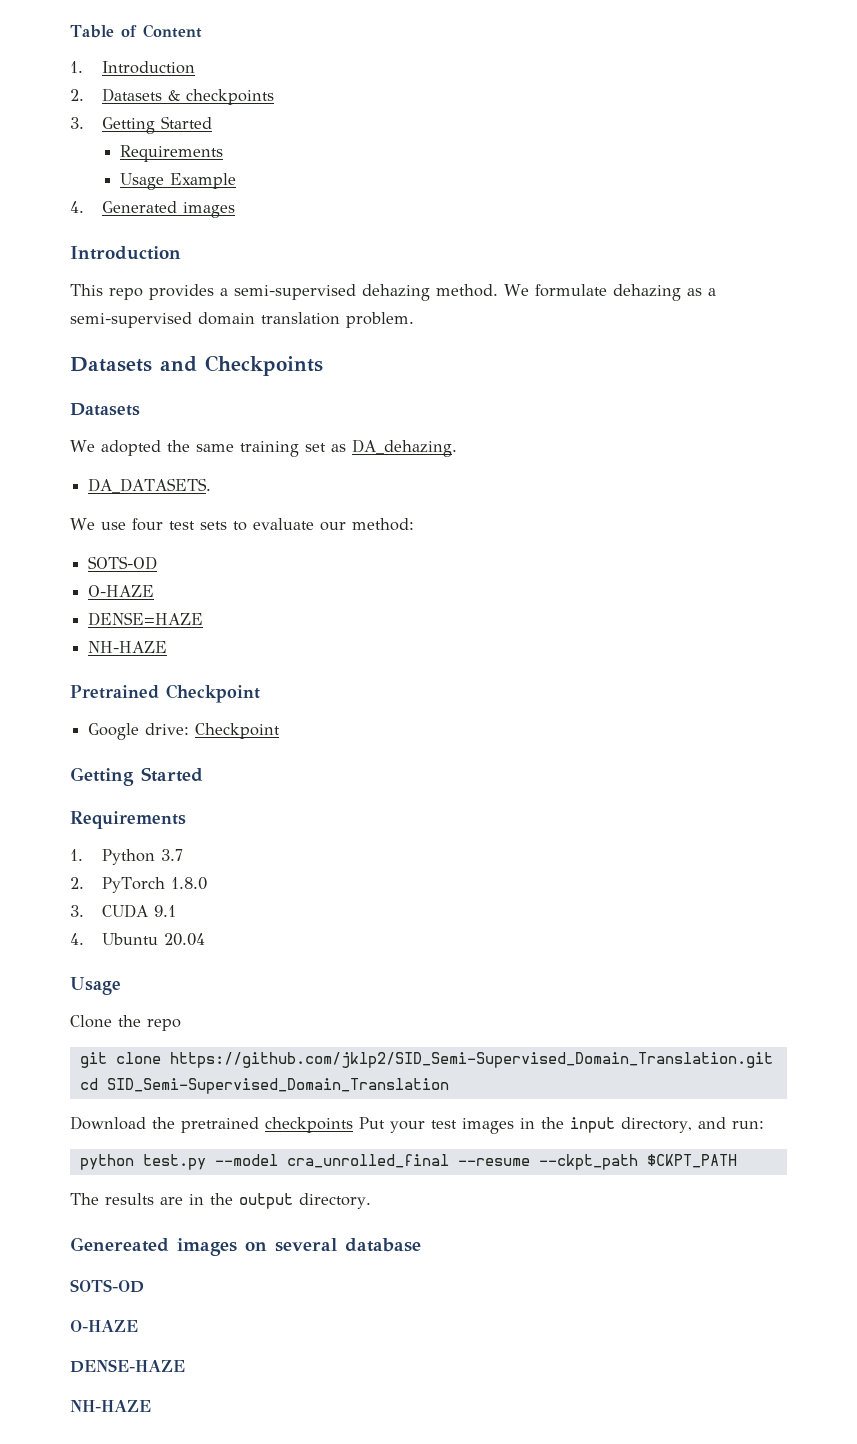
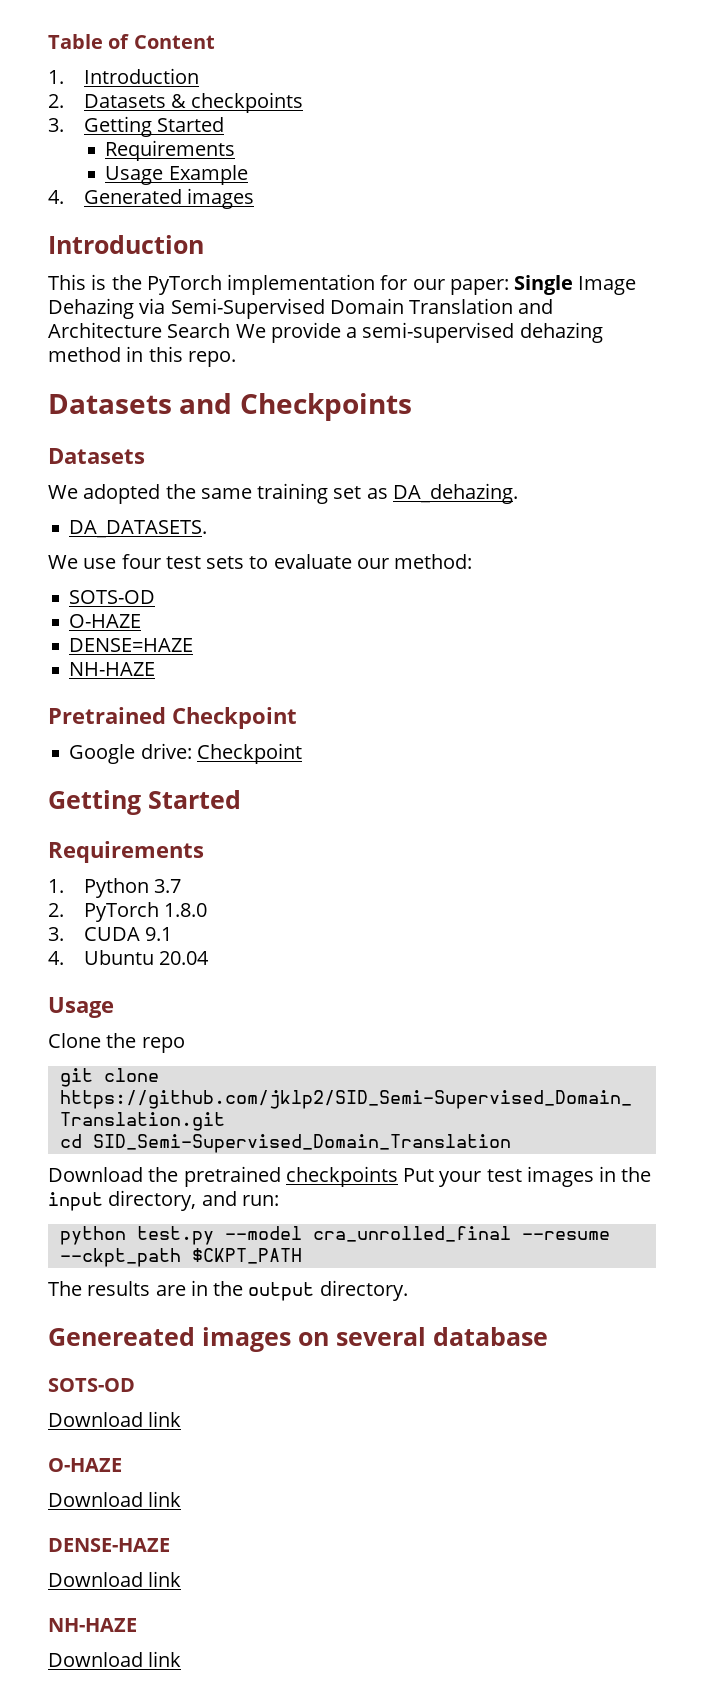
[109,284,716,301] [70,312,414,328] repo provides a semi-supervised dehazing method. We formulate dehazing as a semi-supervised domain translation problem. -> [91,274,637,295] [48,298,554,319] [48,322,603,343] [48,346,236,367] is the PyTorch implementation for our paper: Single Image Dehazing via Semi-Supervised Domain Translation and Architecture Search We provide a semi-supervised dehazing method in this repo.
[70,1320,138,1332] // O-HAZE -> [48,1411,182,1427] [48,1458,122,1472] [48,1491,182,1507] // Download link // O-HAZE // Download link
[70,1400,151,1412] // NH-HAZE -> [48,1571,182,1587] [48,1618,137,1632] [48,1651,182,1667] // Download link // NH-HAZE // Download link

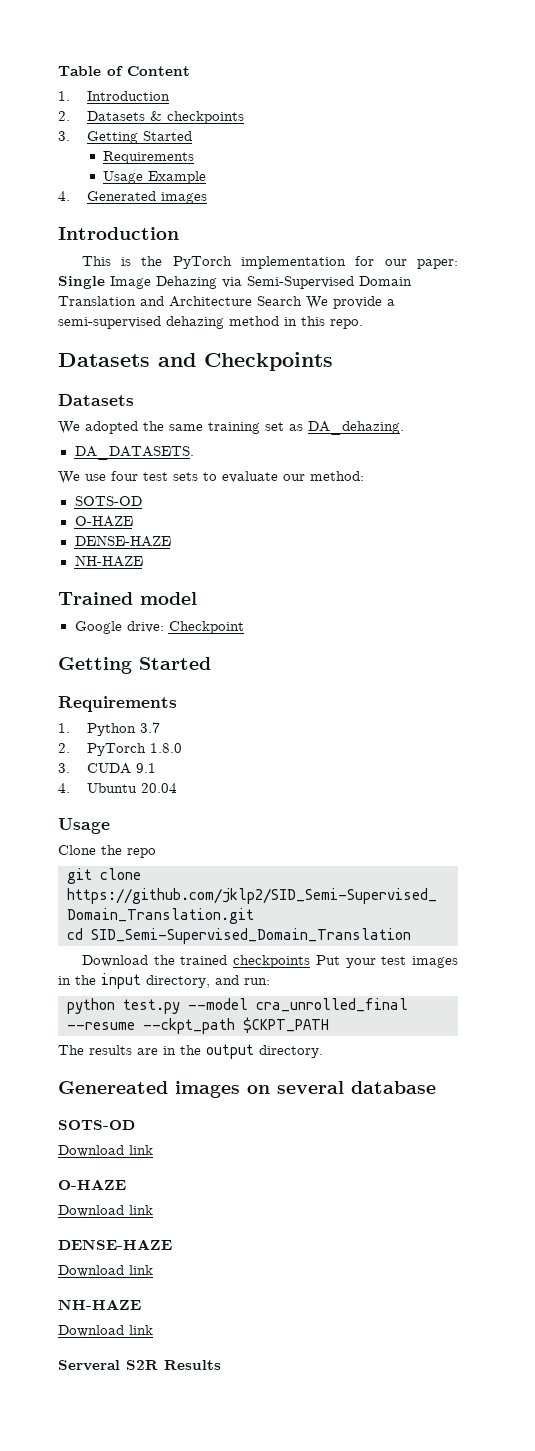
[69,638,194,652] [69,662,156,676] [48,707,297,729] DENSE=HAZE // NH-HAZE // Pretrained Checkpoint -> [74,535,171,547] [74,555,143,567] [58,592,197,605] DENSE-HAZE // NH-HAZE // Trained model
[183,1166,281,1187] pretrained -> [180,955,228,965] trained
(182, 1659) none -> [58,1360,221,1371] // Serveral S2R Results

